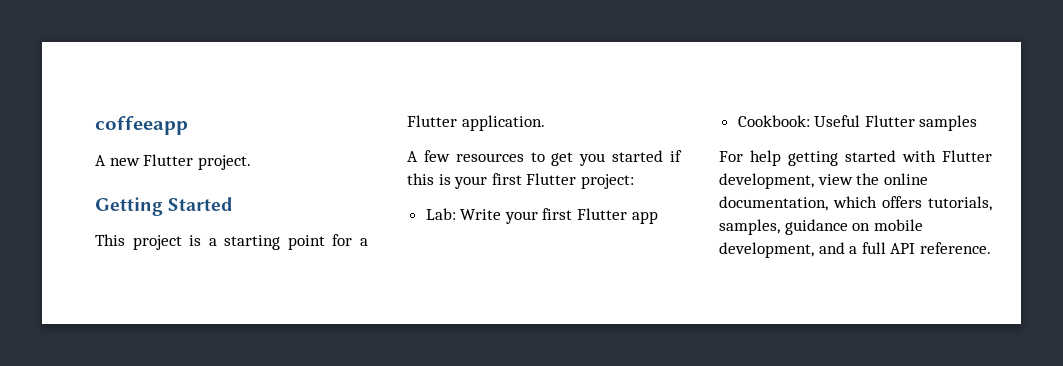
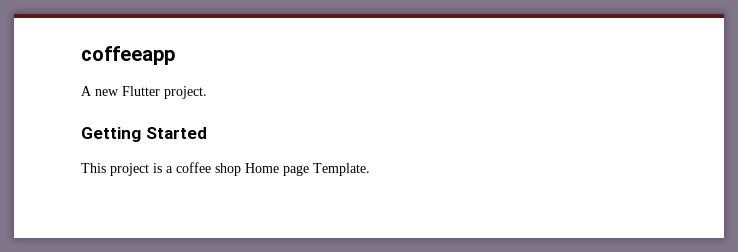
[224,234,368,250] [407,115,545,131] [407,150,682,166] [407,173,634,189] [425,208,658,224] [737,115,978,131] [719,150,992,166] [719,173,928,189] [719,196,992,211] [719,219,923,235] [719,242,991,258] starting point for a Flutter application. // A few resources to get you started if this is your first Flutter project: // Lab: Write your first Flutter app // Cookbook: Useful Flutter samples // For help getting started with Flutter development, view the online documentation, which offers tutorials, samples, guidance on mobile development, and a full API reference. -> [176,162,370,176] coffee shop Home page Template.

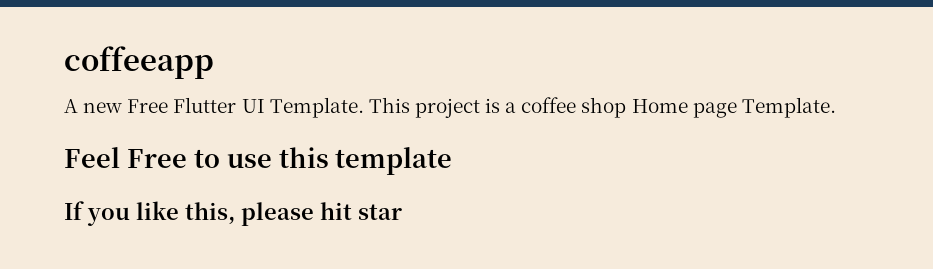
[122,86,207,99] [81,127,207,142] Flutter project. // Getting Started // -> [127,97,364,118] Free Flutter UI Template.
(370, 169) none -> [64,147,453,175] [64,201,402,226] // Feel Free to use this template // If you like this, please hit star

